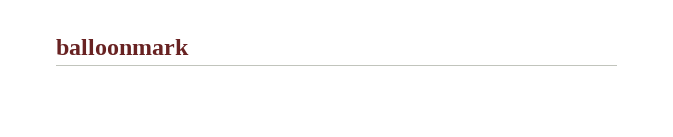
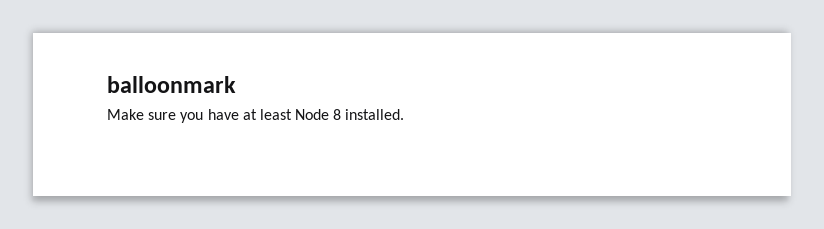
(189, 47) none -> [107,109,405,123] // Make sure you have at least Node 8 installed.

